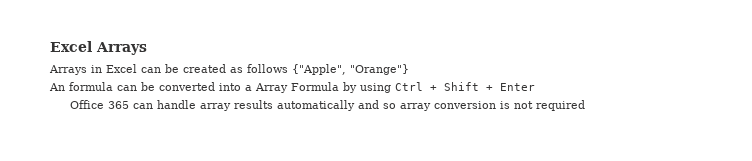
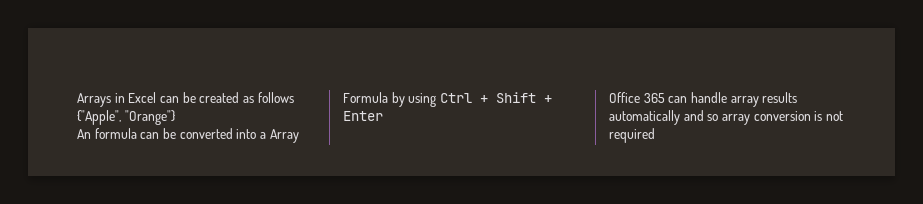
[50,41,147,55] Excel Arrays // -> (77, 100) none

